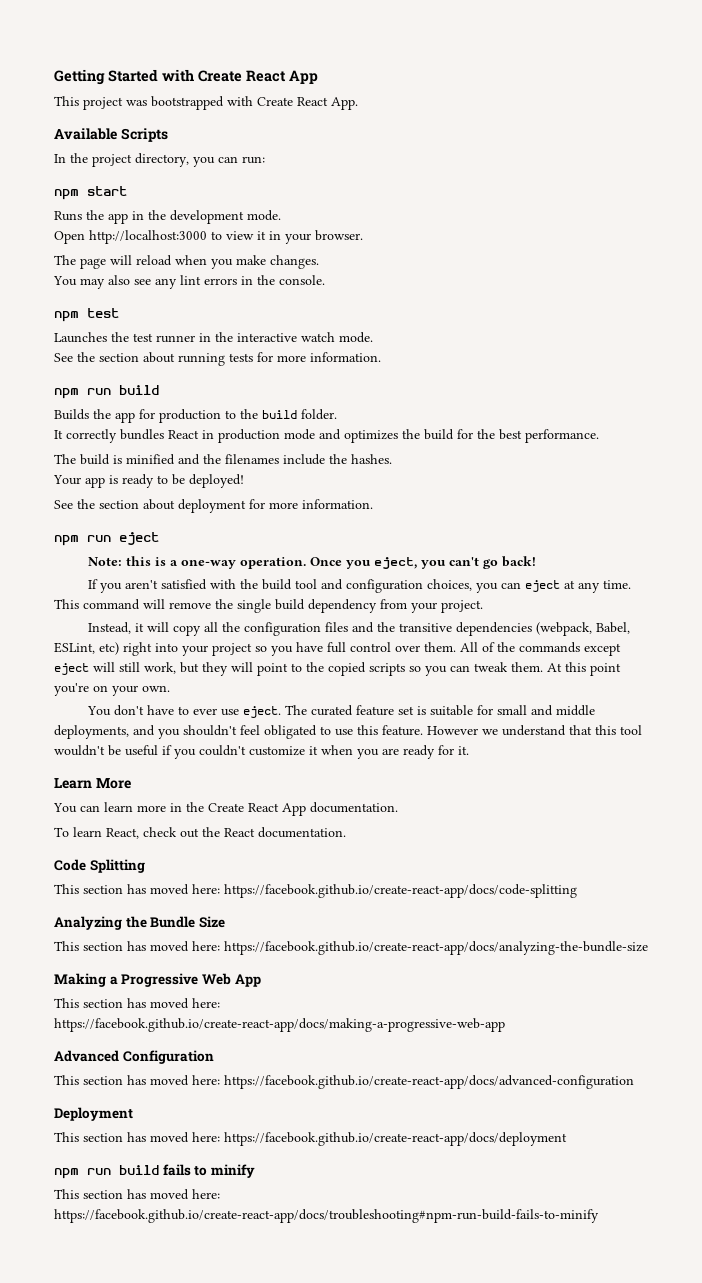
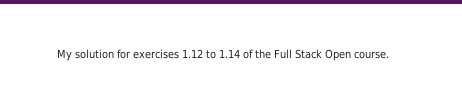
[54,69,318,85] [54,96,358,110] [54,128,168,142] [54,153,265,167] [54,186,127,200] [54,210,281,224] [54,230,363,244] [54,255,319,269] [53,275,325,289] [54,308,119,322] [54,332,373,343] [54,352,381,366] [54,385,159,399] [54,409,337,423] [54,429,599,443] [54,454,392,465] [53,474,244,488] [54,499,373,513] [54,532,159,546] [87,556,536,569] [87,579,631,593] [54,599,483,613] [87,622,630,636] [54,642,621,656] [54,662,621,676] [54,683,170,696] [86,705,595,718] [54,725,642,739] [54,745,469,759] [54,778,131,789] [53,802,398,816] [54,827,346,839] [54,859,145,873] [54,884,577,898] [54,916,225,930] [54,941,648,955] [54,973,261,987] [54,998,220,1009] [54,1018,505,1032] [54,1050,214,1064] [54,1075,634,1089] [54,1107,133,1121] [54,1132,567,1146] [54,1164,255,1179] [54,1189,220,1200] [54,1209,599,1223] Getting Started with Create React App // This project was bootstrapped with Create React App. // Available Scripts // In the project directory, you can run: // npm start // Runs the app in the development mode. // Open http://localhost:3000 to view it in your browser. // The page will reload when you make changes. // You may also see any lint errors in the console. // npm test // Launches the test runner in the interactive watch mode. // See the section about running tests for more information. // npm run build // Builds the app for production to the build folder. // It correctly bundles React in production mode and optimizes the build for the best performance. // The build is minified and the filenames include the hashes. // Your app is ready to be deployed! // See the section about deployment for more information. // npm run eject // Note: this is a one-way operation. Once you eject, you can't go back! // If you aren't satisfied with the build tool and configuration choices, you can eject at any time. This command will remove the single build dependency from your project. // Instead, it will copy all the configuration files and the transitive dependencies (webpack, Babel, ESLint, etc) right into your project so you have full control over them. All of the commands except eject will still work, but they will point to the copied scripts so you can tweak them. At this point you're on your own. // You don't have to ever use eject. The curated feature set is suitable for small and middle deployments, and you shouldn't feel obligated to use this feature. However we understand that this tool wouldn't be useful if you couldn't customize it when you are ready for it. // Learn More // You can learn more in the Create React App documentation. // To learn React, check out the React documentation. // Code Splitting // This section has moved here: https://facebook.github.io/create-react-app/docs/code-splitting // Analyzing the Bundle Size // This section has moved here: https://facebook.github.io/create-react-app/docs/analyzing-the-bundle-size // Making a Progressive Web App // This section has moved here: https://facebook.github.io/create-react-app/docs/making-a-progressive-web-app // Advanced Configuration // This section has moved here: https://facebook.github.io/create-react-app/docs/advanced-configuration // Deployment // This section has moved here: https://facebook.github.io/create-react-app/docs/deployment // npm run build fails to minify // This section has moved here: https://facebook.github.io/create-react-app/docs/troubleshooting#npm-run-build-fails-to-minify -> [57,49,389,61] My solution for exercises 1.12 to 1.14 of the Full Stack Open course.

